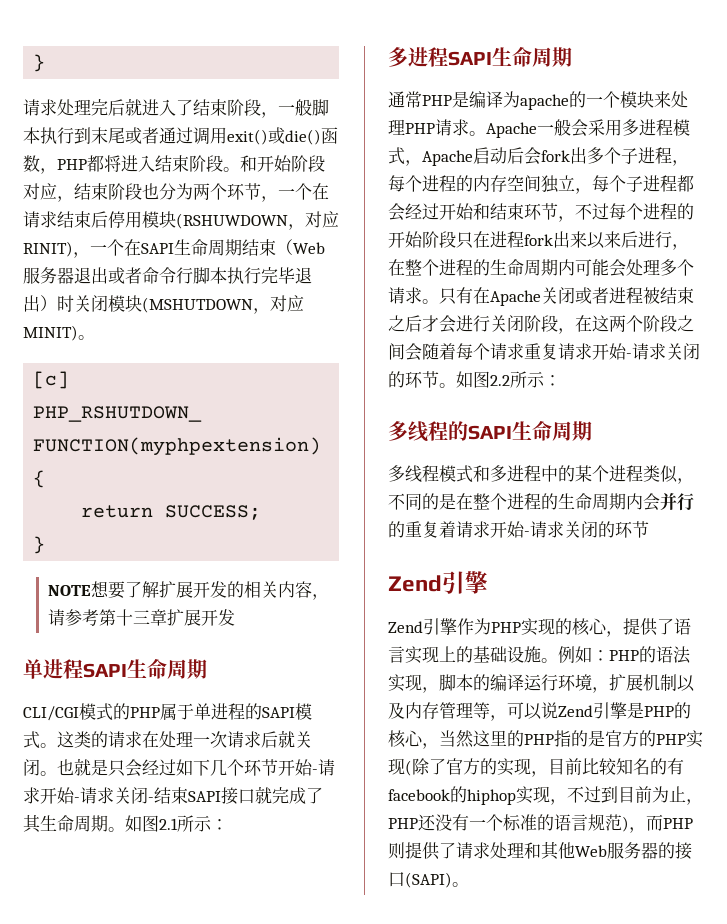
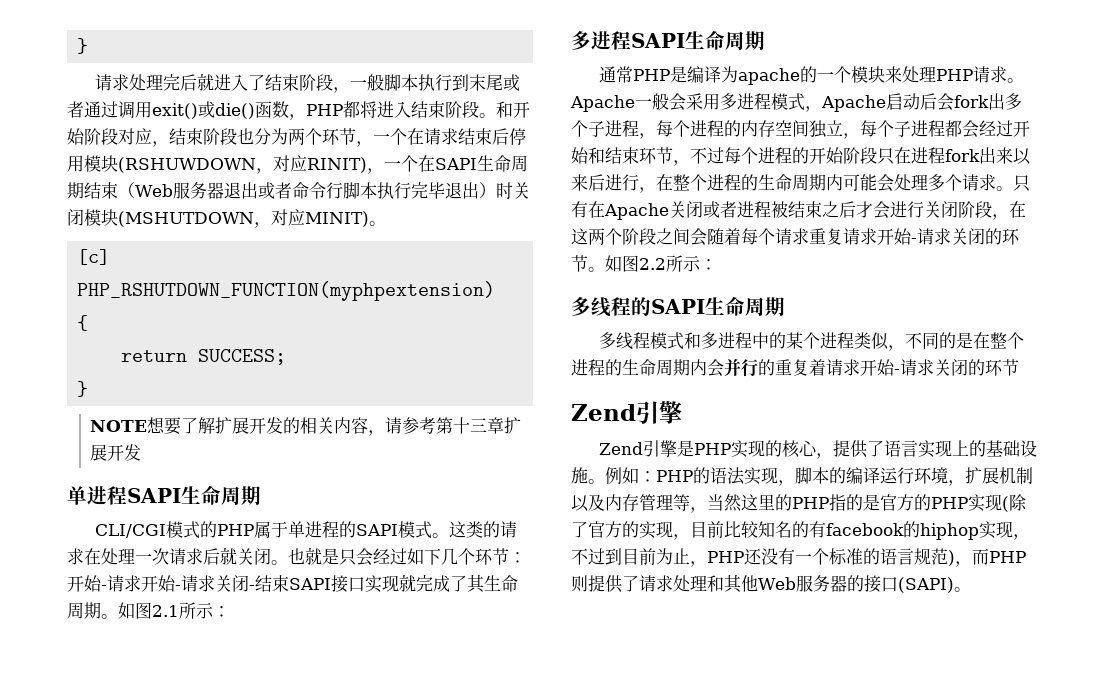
(278, 767) none -> [509,552,526,563] ：
(255, 796) none -> [365,575,399,593] 实现
[457,618,491,635] 作为 -> [676,440,694,457] 是
[507,702,691,720] [388,730,439,749] 可以说Zend引擎是PHP的核心， -> (707, 510) none

